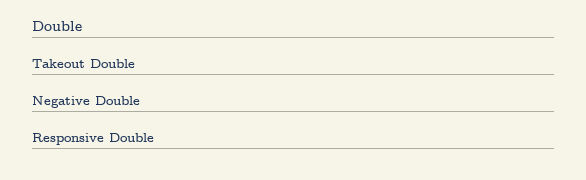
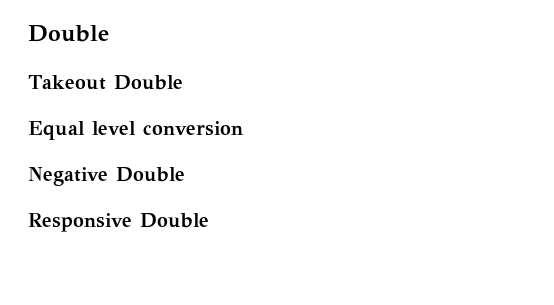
(135, 63) none -> [28,121,243,140] // Equal level conversion

